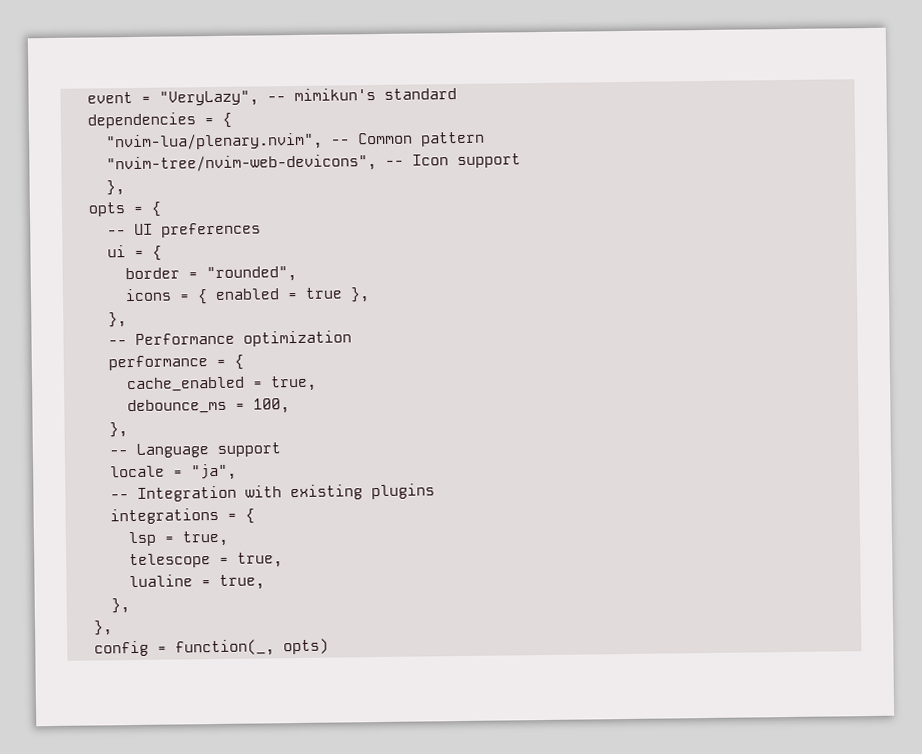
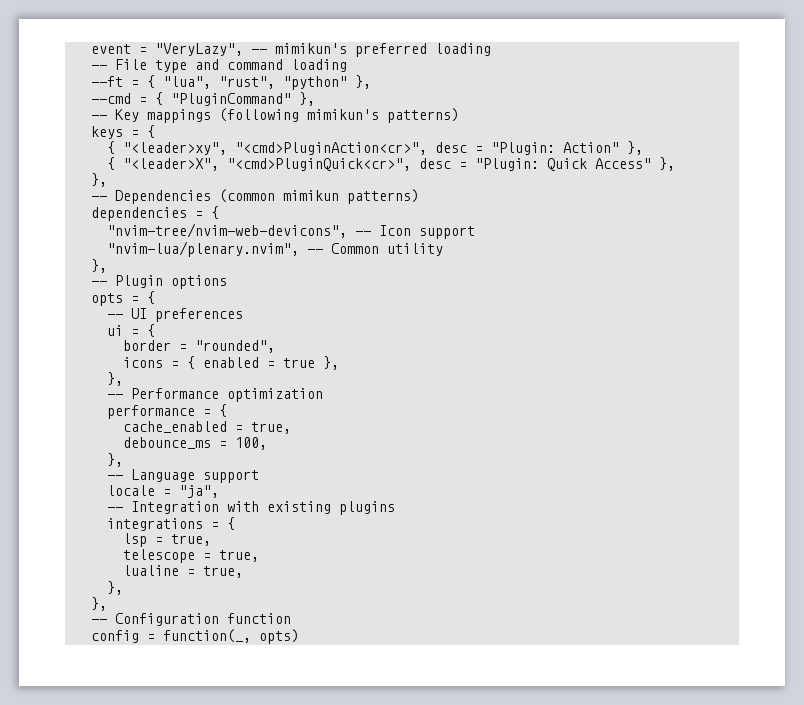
[383,88,457,100] standard -> [354,43,491,57] [90,59,347,73] [90,75,371,90] [90,92,315,106] [90,108,459,123] [90,125,155,139] [106,141,643,155] [106,157,675,171] [90,173,107,187] [90,189,419,204] preferred loading // -- File type and command loading // --ft = { "lua", "rust", "python" }, // --cmd = { "PluginCommand" }, // -- Key mappings (following mimikun's patterns) // keys = { // { "<leader>xy", "<cmd>PluginAction<cr>", desc = "Plugin: Action" }, // { "<leader>X", "<cmd>PluginQuick<cr>", desc = "Plugin: Quick Access" }, // }, // -- Dependencies (common mimikun patterns)
[105,131,485,152] // "nvim-lua/plenary.nvim", -- Common pattern -> (219, 212) none
[105,180,125,196] }, -> [106,241,443,257] [90,259,107,273] [90,275,227,289] "nvim-lua/plenary.nvim", -- Common utility // }, // -- Plugin options
(113, 628) none -> [90,613,291,626] // -- Configuration function

